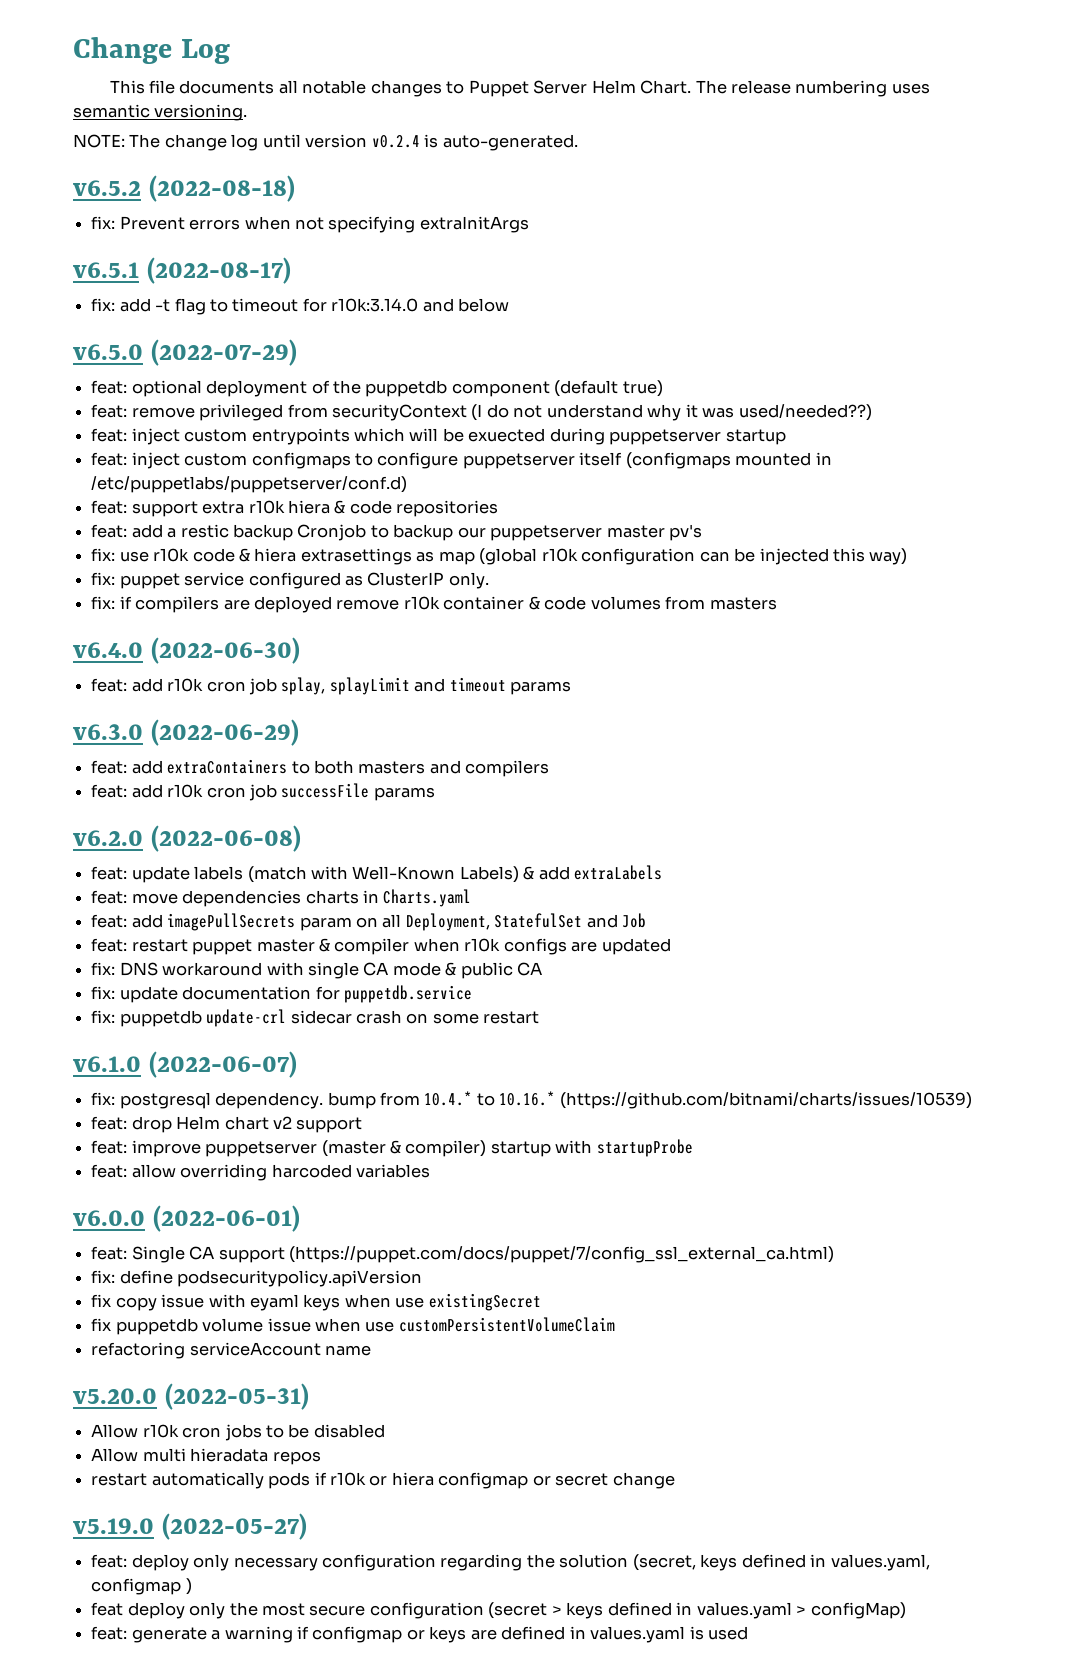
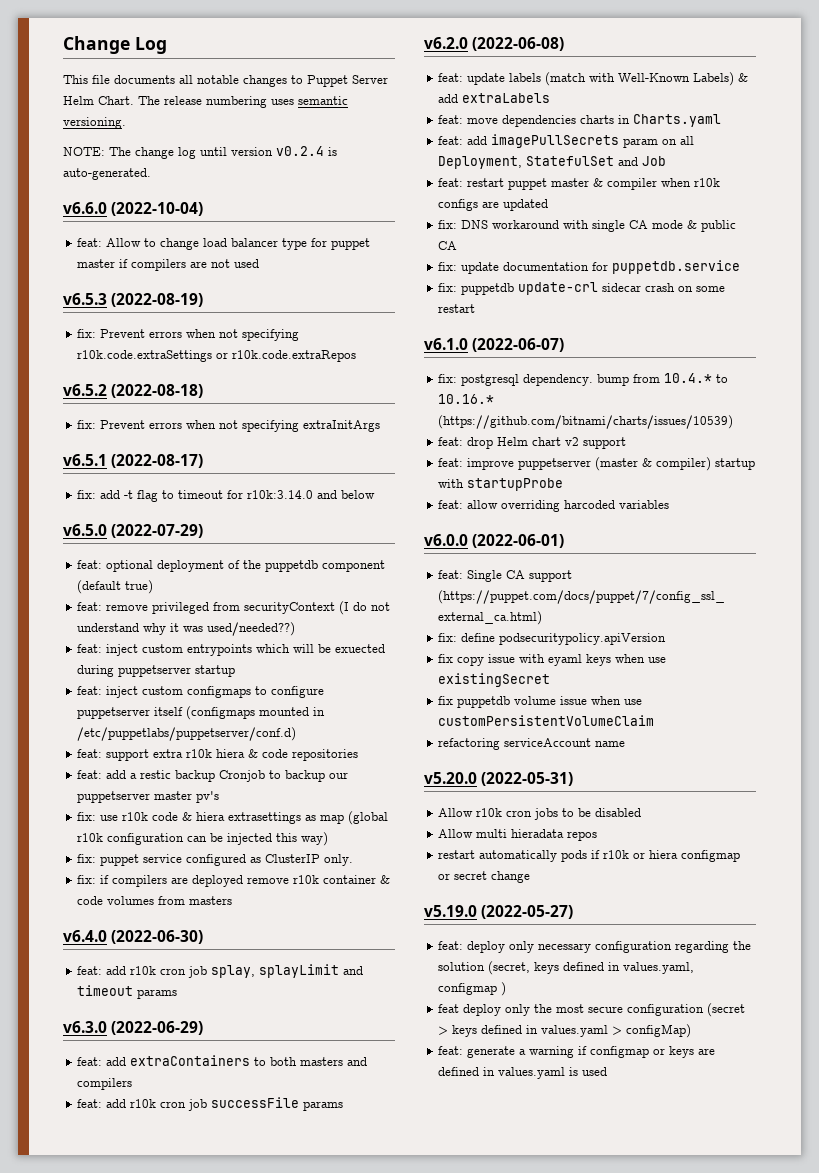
(578, 142) none -> [63,202,204,216] [77,238,371,250] [77,259,260,271] [63,293,204,307] [77,329,300,341] [77,350,357,362] // v6.6.0 (2022-10-04) // feat: Allow to change load balancer type for puppet master if compilers are not used // v6.5.3 (2022-08-19) // fix: Prevent errors when not specifying r10k.code.extraSettings or r10k.code.extraRepos

